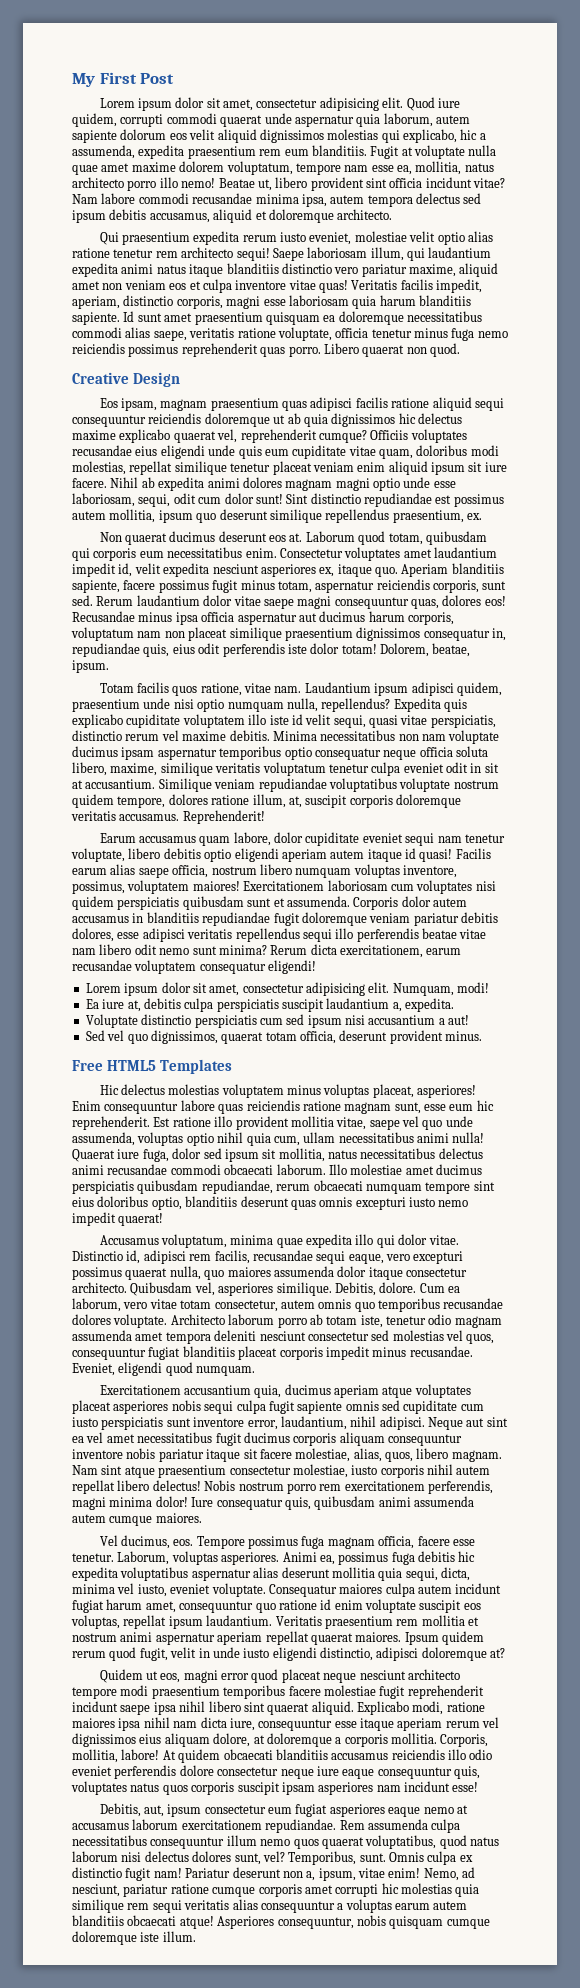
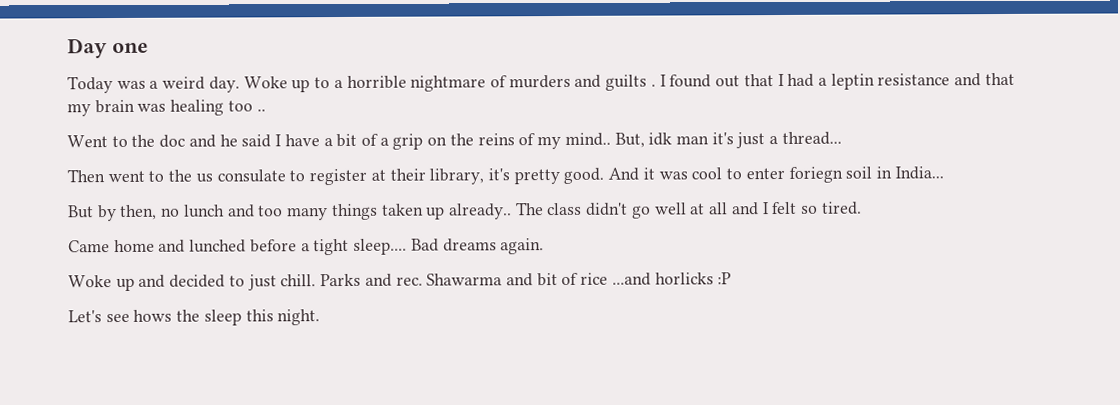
[72,72,175,87] [99,97,460,111] [72,113,470,127] [72,129,486,143] [72,145,497,159] [72,161,494,175] [72,177,506,191] [72,193,482,207] [72,209,393,223] [99,231,493,245] [72,247,492,261] [72,263,499,277] [72,279,483,293] [72,295,471,309] [72,311,482,325] [72,327,508,341] [72,343,460,357] [72,372,180,387] [99,397,504,411] [72,413,462,427] [72,429,467,443] [72,445,499,459] [72,461,507,475] [72,477,456,491] [72,493,504,507] [72,509,482,523] [99,531,487,545] [72,547,497,561] [72,563,504,577] [72,579,507,593] [72,595,506,609] [72,611,454,625] [71,627,506,641] [72,643,471,657] [72,660,109,673] [99,682,502,696] [72,698,467,712] [72,714,496,728] [72,730,500,744] [72,746,488,760] [72,762,499,776] [72,778,499,792] [72,794,461,808] [71,810,265,824] [99,832,505,846] [71,848,491,862] [72,864,457,878] [72,880,496,894] [72,896,467,910] [72,912,498,926] [72,928,487,942] [72,944,462,958] [72,960,317,974] [85,982,490,996] [85,998,455,1012] [85,1014,470,1028] [85,1030,483,1044] [72,1059,232,1074] [99,1084,477,1098] [72,1100,494,1114] [72,1116,473,1130] [72,1132,485,1146] [72,1148,483,1162] [72,1164,482,1175] [72,1180,495,1194] [72,1196,469,1210] [72,1212,164,1226] [99,1234,459,1248] [72,1250,464,1264] [72,1266,467,1280] [72,1282,460,1296] [72,1298,504,1312] [72,1314,502,1328] [72,1330,495,1344] [72,1346,473,1360] [72,1362,256,1376] [99,1384,471,1398] [72,1400,484,1414] [72,1416,508,1430] [72,1432,462,1446] [72,1448,502,1462] [72,1464,491,1478] [72,1480,493,1494] [72,1496,474,1510] [72,1513,202,1526] [99,1535,475,1549] [72,1551,476,1565] [72,1567,470,1581] [72,1583,502,1597] [72,1599,481,1613] [71,1615,479,1629] [72,1631,484,1645] [72,1647,506,1661] [99,1669,460,1683] [72,1685,484,1699] [72,1701,485,1715] [72,1717,500,1731] [72,1733,489,1747] [72,1749,493,1763] [72,1765,480,1779] [71,1781,479,1795] [99,1803,468,1817] [72,1819,461,1833] [72,1835,499,1849] [72,1851,473,1865] [72,1867,476,1881] [72,1883,480,1897] [72,1899,468,1913] [72,1915,490,1929] [72,1931,196,1945] My First Post // Lorem ipsum dolor sit amet, consectetur adipisicing elit. Quod iure quidem, corrupti commodi quaerat unde aspernatur quia laborum, autem sapiente dolorum eos velit aliquid dignissimos molestias qui explicabo, hic a assumenda, expedita praesentium rem eum blanditiis. Fugit at voluptate nulla quae amet maxime dolorem voluptatum, tempore nam esse ea, mollitia, natus architecto porro illo nemo! Beatae ut, libero provident sint officia incidunt vitae? Nam labore commodi recusandae minima ipsa, autem tempora delectus sed ipsum debitis accusamus, aliquid et doloremque architecto. // Qui praesentium expedita rerum iusto eveniet, molestiae velit optio alias ratione tenetur rem architecto sequi! Saepe laboriosam illum, qui laudantium expedita animi natus itaque blanditiis distinctio vero pariatur maxime, aliquid amet non veniam eos et culpa inventore vitae quas! Veritatis facilis impedit, aperiam, distinctio corporis, magni esse laboriosam quia harum blanditiis sapiente. Id sunt amet praesentium quisquam ea doloremque necessitatibus commodi alias saepe, veritatis ratione voluptate, officia tenetur minus fuga nemo reiciendis possimus reprehenderit quas porro. Libero quaerat non quod. // Creative Design // Eos ipsam, magnam praesentium quas adipisci facilis ratione aliquid sequi consequuntur reiciendis doloremque ut ab quia dignissimos hic delectus maxime explicabo quaerat vel, reprehenderit cumque? Officiis voluptates recusandae eius eligendi unde quis eum cupiditate vitae quam, doloribus modi molestias, repellat similique tenetur placeat veniam enim aliquid ipsum sit iure facere. Nihil ab expedita animi dolores magnam magni optio unde esse laboriosam, sequi, odit cum dolor sunt! Sint distinctio repudiandae est possimus autem mollitia, ipsum quo deserunt similique repellendus praesentium, ex. // Non quaerat ducimus deserunt eos at. Laborum quod totam, quibusdam qui corporis eum necessitatibus enim. Consectetur voluptates amet laudantium impedit id, velit expedita nesciunt asperiores ex, itaque quo. Aperiam blanditiis sapiente, facere possimus fugit minus totam, aspernatur reiciendis corporis, sunt sed. Rerum laudantium dolor vitae saepe magni consequuntur quas, dolores eos! Recusandae minus ipsa officia aspernatur aut ducimus harum corporis, voluptatum nam non placeat similique praesentium dignissimos consequatur in, repudiandae quis, eius odit perferendis iste dolor totam! Dolorem, beatae, ipsum. // Totam facilis quos ratione, vitae nam. Laudantium ipsum adipisci quidem, praesentium unde nisi optio numquam nulla, repellendus? Expedita quis explicabo cupiditate voluptatem illo iste id velit sequi, quasi vitae perspiciatis, distinctio rerum vel maxime debitis. Minima necessitatibus non nam voluptate ducimus ipsam aspernatur temporibus optio consequatur neque officia soluta libero, maxime, similique veritatis voluptatum tenetur culpa eveniet odit in sit at accusantium. Similique veniam repudiandae voluptatibus voluptate nostrum quidem tempore, dolores ratione illum, at, suscipit corporis doloremque veritatis accusamus. Reprehenderit! // Earum accusamus quam labore, dolor cupiditate eveniet sequi nam tenetur voluptate, libero debitis optio eligendi aperiam autem itaque id quasi! Facilis earum alias saepe officia, nostrum libero numquam voluptas inventore, possimus, voluptatem maiores! Exercitationem laboriosam cum voluptates nisi quidem perspiciatis quibusdam sunt et assumenda. Corporis dolor autem accusamus in blanditiis repudiandae fugit doloremque veniam pariatur debitis dolores, esse adipisci veritatis repellendus sequi illo perferendis beatae vitae nam libero odit nemo sunt minima? Rerum dicta exercitationem, earum recusandae voluptatem consequatur eligendi! // Lorem ipsum dolor sit amet, consectetur adipisicing elit. Numquam, modi! // Ea iure at, debitis culpa perspiciatis suscipit laudantium a, expedita. // Voluptate distinctio perspiciatis cum sed ipsum nisi accusantium a aut! // Sed vel quo dignissimos, quaerat totam officia, deserunt provident minus. // Free HTML5 Templates // Hic delectus molestias voluptatem minus voluptas placeat, asperiores! Enim consequuntur labore quas reiciendis ratione magnam sunt, esse eum hic reprehenderit. Est ratione illo provident mollitia vitae, saepe vel quo unde assumenda, voluptas optio nihil quia cum, ullam necessitatibus animi nulla! Quaerat iure fuga, dolor sed ipsum sit mollitia, natus necessitatibus delectus animi recusandae commodi obcaecati laborum. Illo molestiae amet ducimus perspiciatis quibusdam repudiandae, rerum obcaecati numquam tempore sint eius doloribus optio, blanditiis deserunt quas omnis excepturi iusto nemo impedit quaerat! // Accusamus voluptatum, minima quae expedita illo qui dolor vitae. Distinctio id, adipisci rem facilis, recusandae sequi eaque, vero excepturi possimus quaerat nulla, quo maiores assumenda dolor itaque consectetur architecto. Quibusdam vel, asperiores similique. Debitis, dolore. Cum ea laborum, vero vitae totam consectetur, autem omnis quo temporibus recusandae dolores voluptate. Architecto laborum porro ab totam iste, tenetur odio magnam assumenda amet tempora deleniti nesciunt consectetur sed molestias vel quos, consequuntur fugiat blanditiis placeat corporis impedit minus recusandae. Eveniet, eligendi quod numquam. // Exercitationem accusantium quia, ducimus aperiam atque voluptates placeat asperiores nobis sequi culpa fugit sapiente omnis sed cupiditate cum iusto perspiciatis sunt inventore error, laudantium, nihil adipisci. Neque aut sint ea vel amet necessitatibus fugit ducimus corporis aliquam consequuntur inventore nobis pariatur itaque sit facere molestiae, alias, quos, libero magnam. Nam sint atque praesentium consectetur molestiae, iusto corporis nihil autem repellat libero delectus! Nobis nostrum porro rem exercitationem perferendis, magni minima dolor! Iure consequatur quis, quibusdam animi assumenda autem cumque maiores. // Vel ducimus, eos. Tempore possimus fuga magnam officia, facere esse tenetur. Laborum, voluptas asperiores. Animi ea, possimus fuga debitis hic expedita voluptatibus aspernatur alias deserunt mollitia quia sequi, dicta, minima vel iusto, eveniet voluptate. Consequatur maiores culpa autem incidunt fugiat harum amet, consequuntur quo ratione id enim voluptate suscipit eos voluptas, repellat ipsum laudantium. Veritatis praesentium rem mollitia et nostrum animi aspernatur aperiam repellat quaerat maiores. Ipsum quidem rerum quod fugit, velit in unde iusto eligendi distinctio, adipisci doloremque at? // Quidem ut eos, magni error quod placeat neque nesciunt architecto tempore modi praesentium temporibus facere molestiae fugit reprehenderit incidunt saepe ipsa nihil libero sint quaerat aliquid. Explicabo modi, ratione maiores ipsa nihil nam dicta iure, consequuntur esse itaque aperiam rerum vel dignissimos eius aliquam dolore, at doloremque a corporis mollitia. Corporis, mollitia, labore! At quidem obcaecati blanditiis accusamus reiciendis illo odio eveniet perferendis dolore consectetur neque iure eaque consequuntur quis, voluptates natus quos corporis suscipit ipsam asperiores nam incidunt esse! // Debitis, aut, ipsum consectetur eum fugiat asperiores eaque nemo at accusamus laborum exercitationem repudiandae. Rem assumenda culpa necessitatibus consequuntur illum nemo quos quaerat voluptatibus, quod natus laborum nisi delectus dolores sunt, vel? Temporibus, sunt. Omnis culpa ex distinctio fugit nam! Pariatur deserunt non a, ipsum, vitae enim! Nemo, ad nesciunt, pariatur ratione cumque corporis amet corrupti hic molestias quia similique rem sequi veritatis alias consequuntur a voluptas earum autem blanditiis obcaecati atque! Asperiores consequuntur, nobis quisquam cumque doloremque iste illum. -> [67,38,149,59] [67,72,1015,94] [67,99,266,117] [67,131,842,150] [67,166,944,186] [68,201,862,222] [68,238,545,256] [68,272,732,292] [68,309,321,326] Day one // Today was a weird day. Woke up to a horrible nightmare of murders and guilts . I found out that I had a leptin resistance and that my brain was healing too .. // Went to the doc and he said I have a bit of a grip on the reins of my mind.. But, idk man it's just a thread... // Then went to the us consulate to register at their library, it's pretty good. And it was cool to enter foriegn soil in India... // But by then, no lunch and too many things taken up already.. The class didn't go well at all and I felt so tired. // Came home and lunched before a tight sleep.... Bad dreams again. // Woke up and decided to just chill. Parks and rec. Shawarma and bit of rice ...and horlicks :P // Let's see hows the sleep this night.

